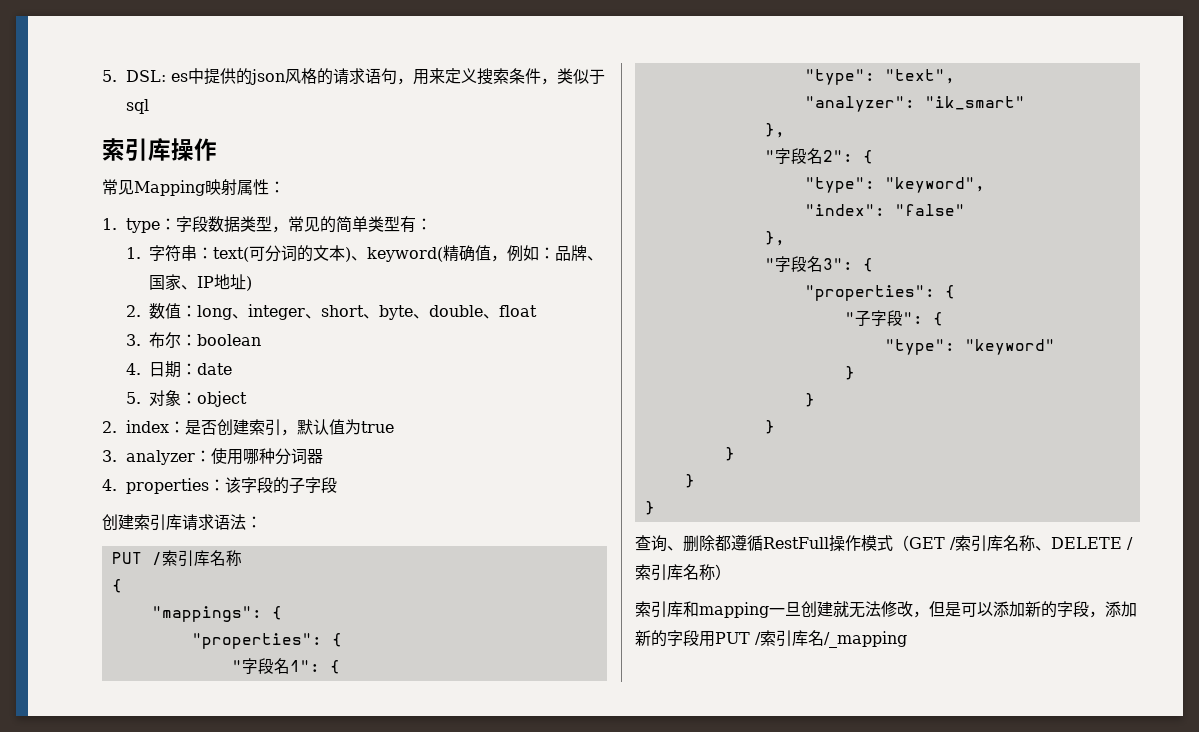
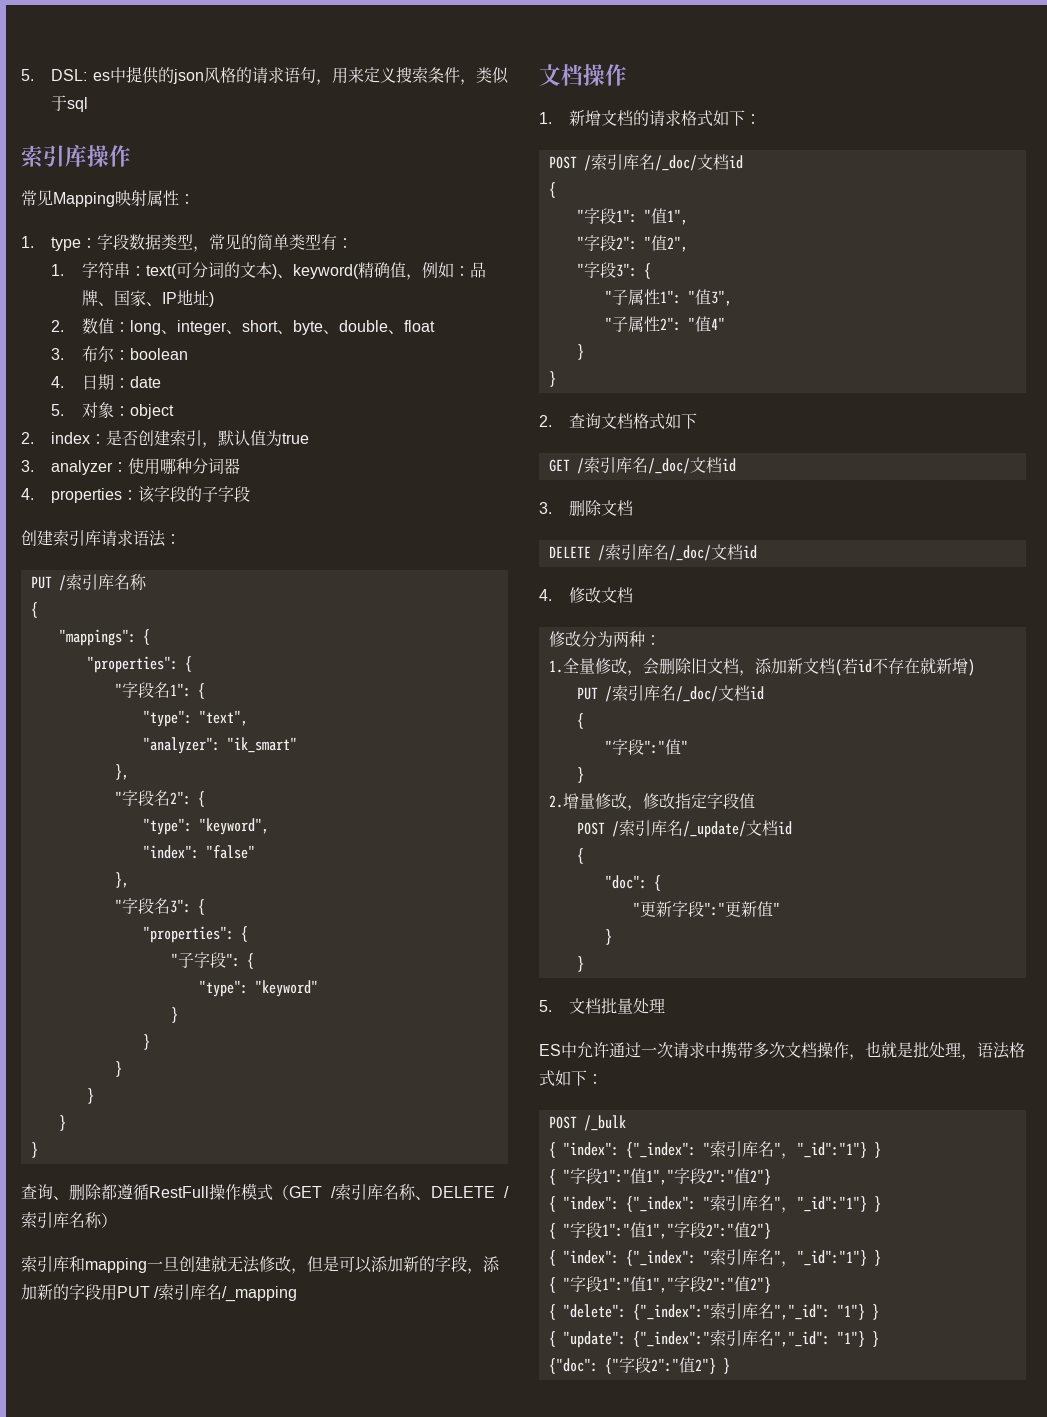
(907, 639) none -> [539,64,627,86] [539,110,762,126] [548,153,743,171] [548,182,556,198] [576,208,688,225] [576,235,688,252] [576,262,651,279] [604,289,732,306] [604,316,725,332] [576,344,584,360] [548,371,556,387] [539,413,698,429] [548,456,736,474] [539,500,634,516] [548,543,757,561] [539,587,634,603] [548,631,661,647] [548,658,975,676] [576,684,764,702] [576,713,584,729] [604,739,688,755] [576,767,584,783] [548,793,755,811] [576,819,792,838] [576,848,584,864] [604,875,661,891] [632,901,780,917] [604,929,612,945] [576,956,584,972] [539,998,666,1014] [539,1041,1025,1060] [539,1070,603,1086] [548,1115,626,1131] [548,1140,881,1159] [548,1168,771,1185] [548,1194,881,1213] [548,1222,771,1239] [548,1248,881,1267] [548,1276,771,1293] [548,1302,879,1320] [548,1329,879,1348] [548,1357,730,1374] // 文档操作 // 1.新增文档的请求格式如下： // POST /索引库名/_doc/文档id // { // "字段1": "值1", // "字段2": "值2", // "字段3": { // "子属性1": "值3", // "子属性2": "值4" // } // } // 2.查询文档格式如下 // GET /索引库名/_doc/文档id // 3.删除文档 // DELETE /索引库名/_doc/文档id // 4.修改文档 // 修改分为两种： // 1.全量修改，会删除旧文档，添加新文档(若id不存在就新增) // PUT /索引库名/_doc/文档id // { // "字段":"值" // } // 2.增量修改，修改指定字段值 // POST /索引库名/_update/文档id // { // "doc": { // "更新字段":"更新值" // } // } // 5.文档批量处理 // ES中允许通过一次请求中携带多次文档操作，也就是批处理，语法格式如下： // POST /_bulk // { "index": {"_index": "索引库名"，"_id":"1"} } // { "字段1":"值1","字段2":"值2"} // { "index": {"_index": "索引库名"，"_id":"1"} } // { "字段1":"值1","字段2":"值2"} // { "index": {"_index": "索引库名"，"_id":"1"} } // { "字段1":"值1","字段2":"值2"} // { "delete": {"_index":"索引库名","_id": "1"} } // { "update": {"_index":"索引库名","_id": "1"} } // {"doc": {"字段2":"值2"} }

